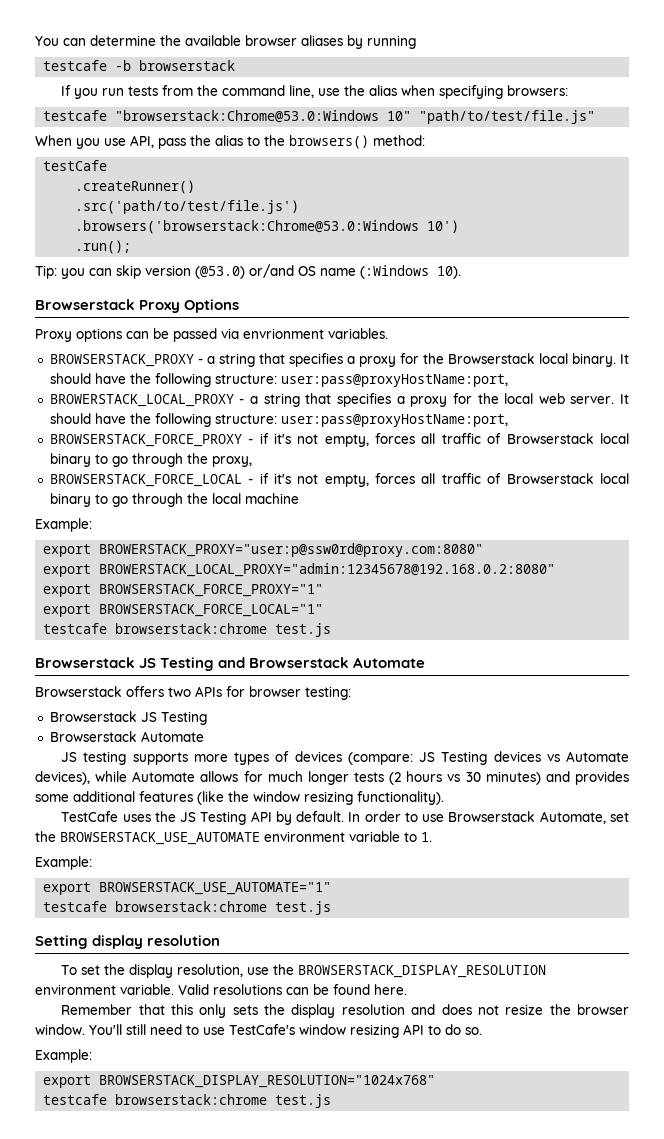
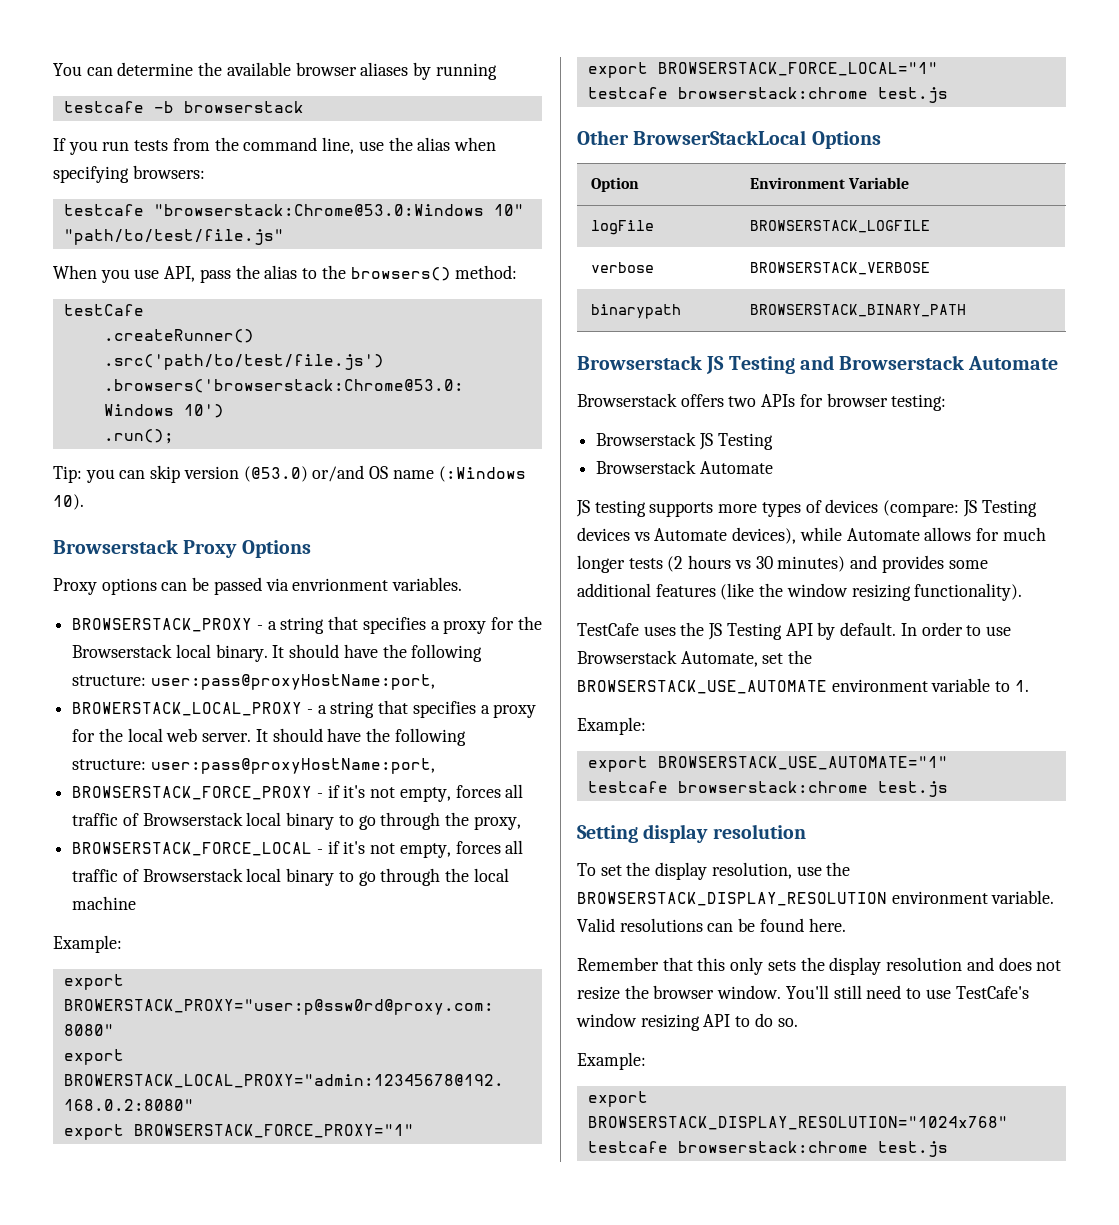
(332, 630) none -> [577,130,881,149] [590,177,639,192] [749,177,910,189] [590,220,654,235] [749,220,930,233] [590,262,654,273] [749,262,930,275] [590,304,681,319] [749,304,966,317] // Other BrowserStackLocal Options // Option | Environment Variable // logFile | BROWSERSTACK_LOGFILE // verbose | BROWSERSTACK_VERBOSE // binarypath | BROWSERSTACK_BINARY_PATH

